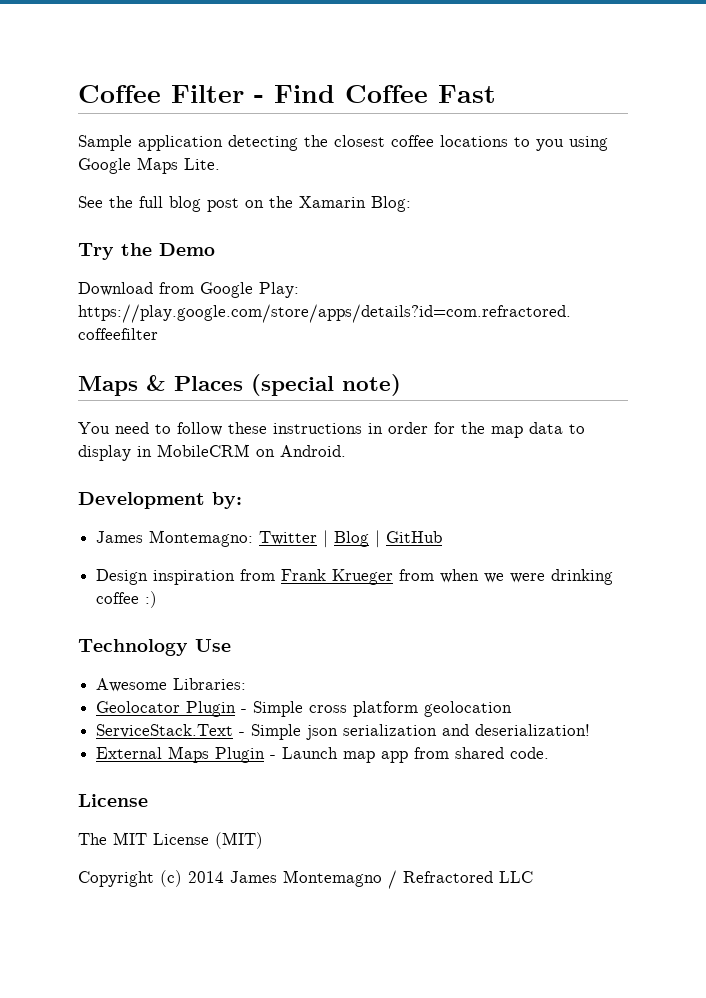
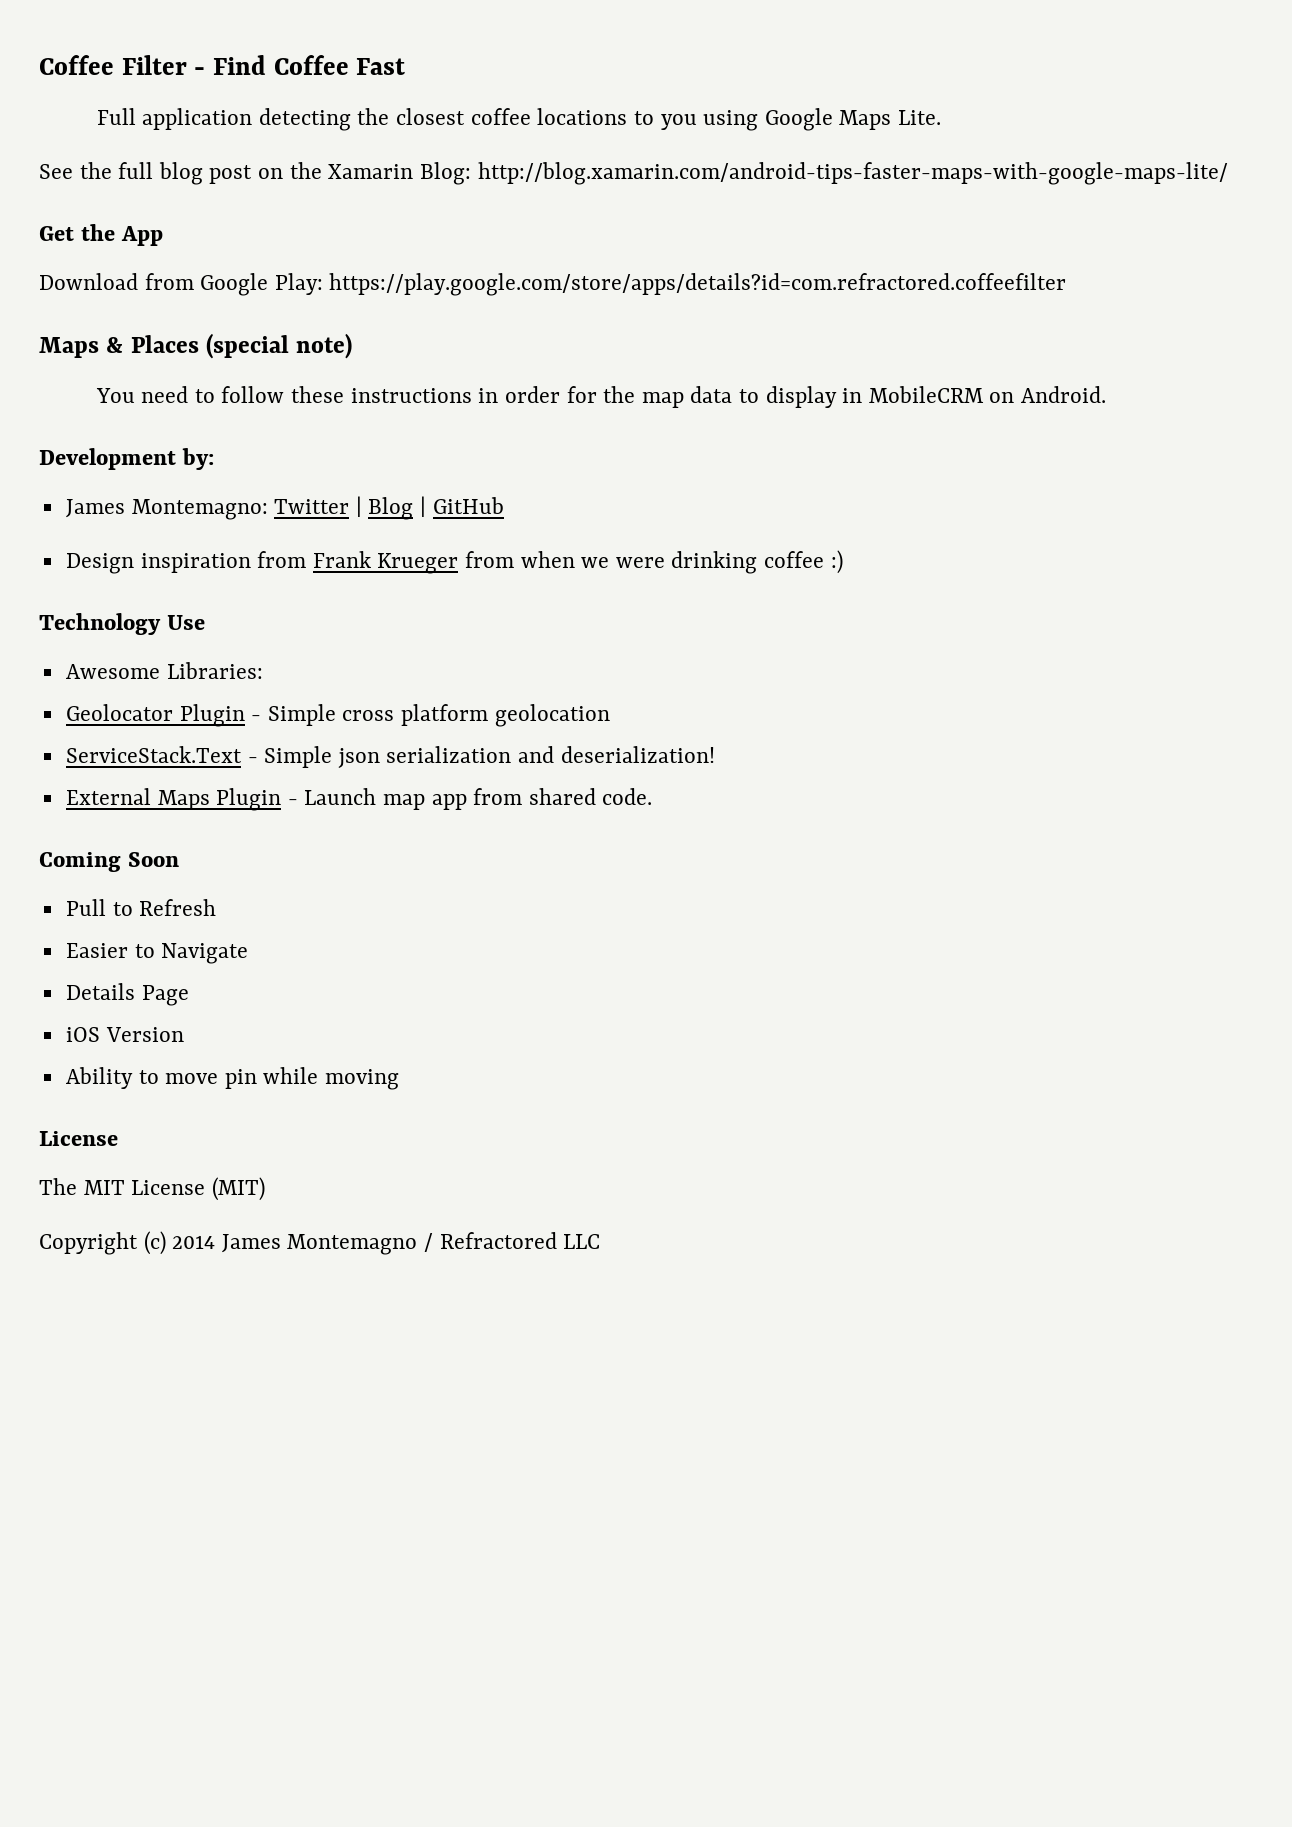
[78,135,132,151] Sample -> [96,108,136,125] Full
[78,243,215,260] // Try the Demo -> [477,162,1228,185] [39,224,163,246] http://blog.xamarin.com/android-tips-faster-maps-with-google-maps-lite/ // Get the App
(550, 753) none -> [39,852,179,872] [65,899,217,916] [65,943,249,964] [65,983,189,1006] [65,1027,184,1042] [65,1067,400,1090] // Coming Soon // Pull to Refresh // Easier to Navigate // Details Page // iOS Version // Ability to move pin while moving

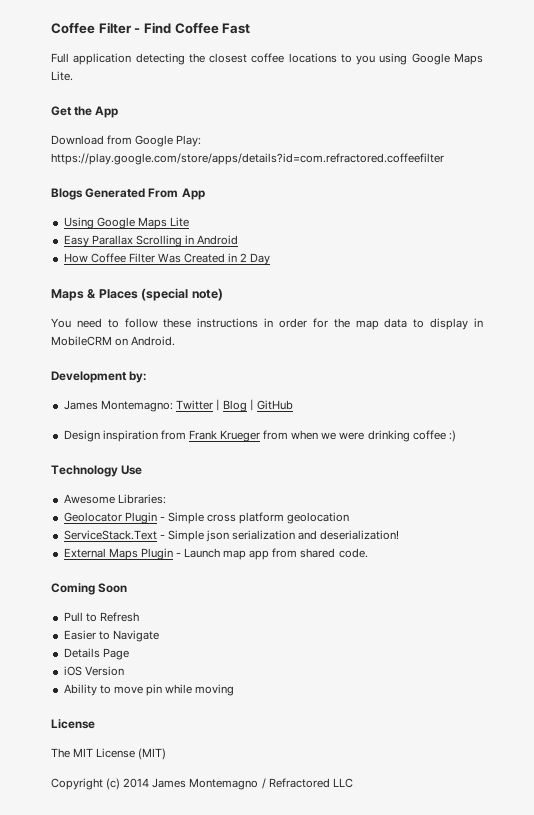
[39,162,1228,185] // See the full blog post on the Xamarin Blog: http://blog.xamarin.com/android-tips-faster-maps-with-google-maps-lite/ -> (73, 76) none
(1067, 284) none -> [51,188,205,200] [63,217,189,229] [63,235,239,247] [63,253,271,265] // Blogs Generated From App // Using Google Maps Lite // Easy Parallax Scrolling in Android // How Coffee Filter Was Created in 2 Day

